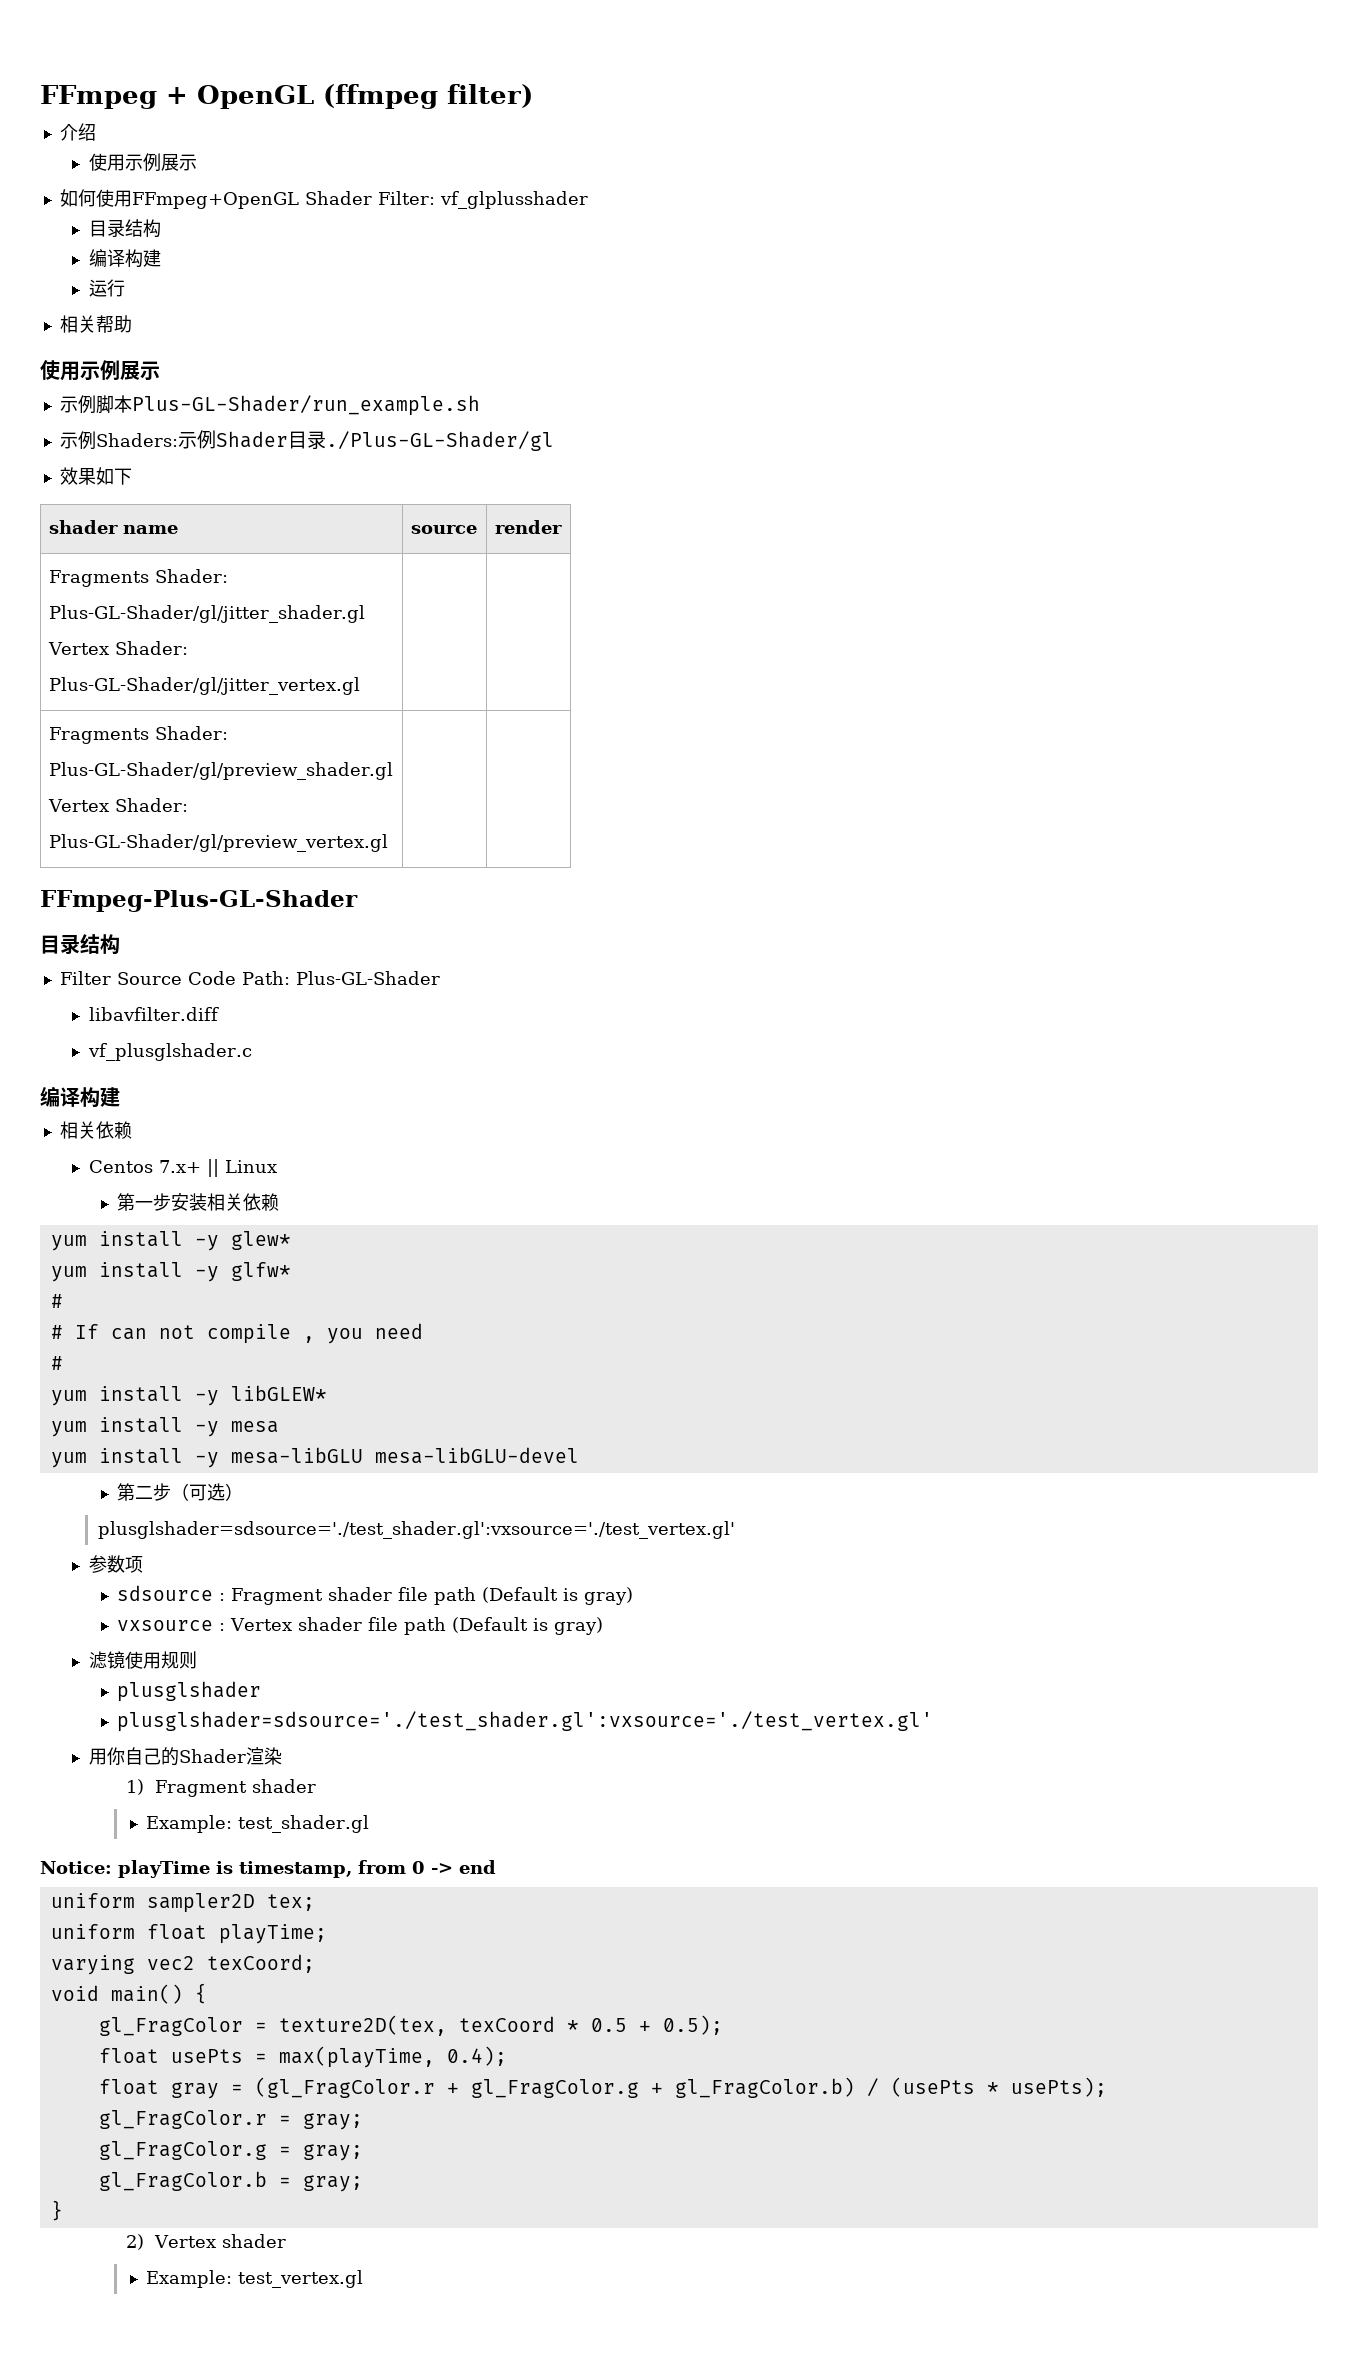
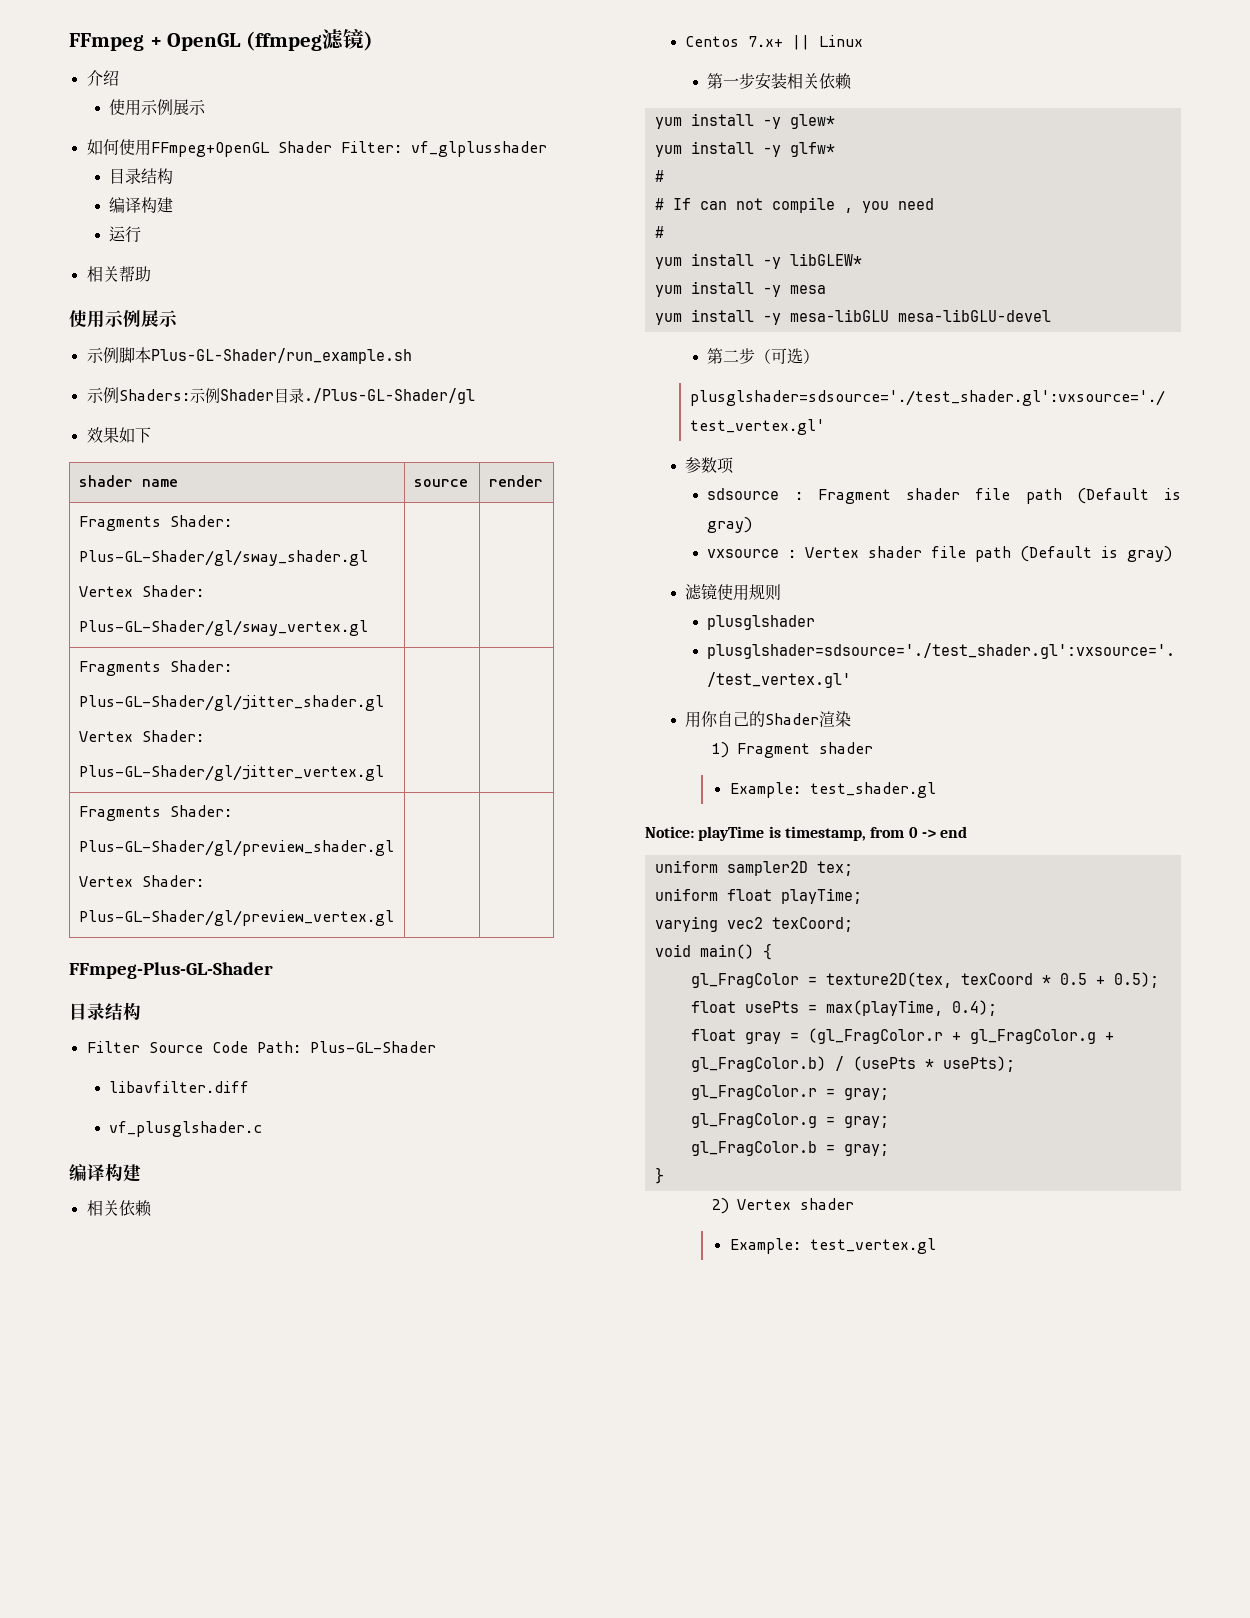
[447,84,533,108] filter) -> [321,29,373,51] 滤镜)
(228, 576) none -> [78,550,368,566] [78,585,204,597] [78,620,368,636] [78,660,232,676] // Plus-GL-Shader/gl/sway_shader.gl // Vertex Shader: // Plus-GL-Shader/gl/sway_vertex.gl | | // Fragments Shader:

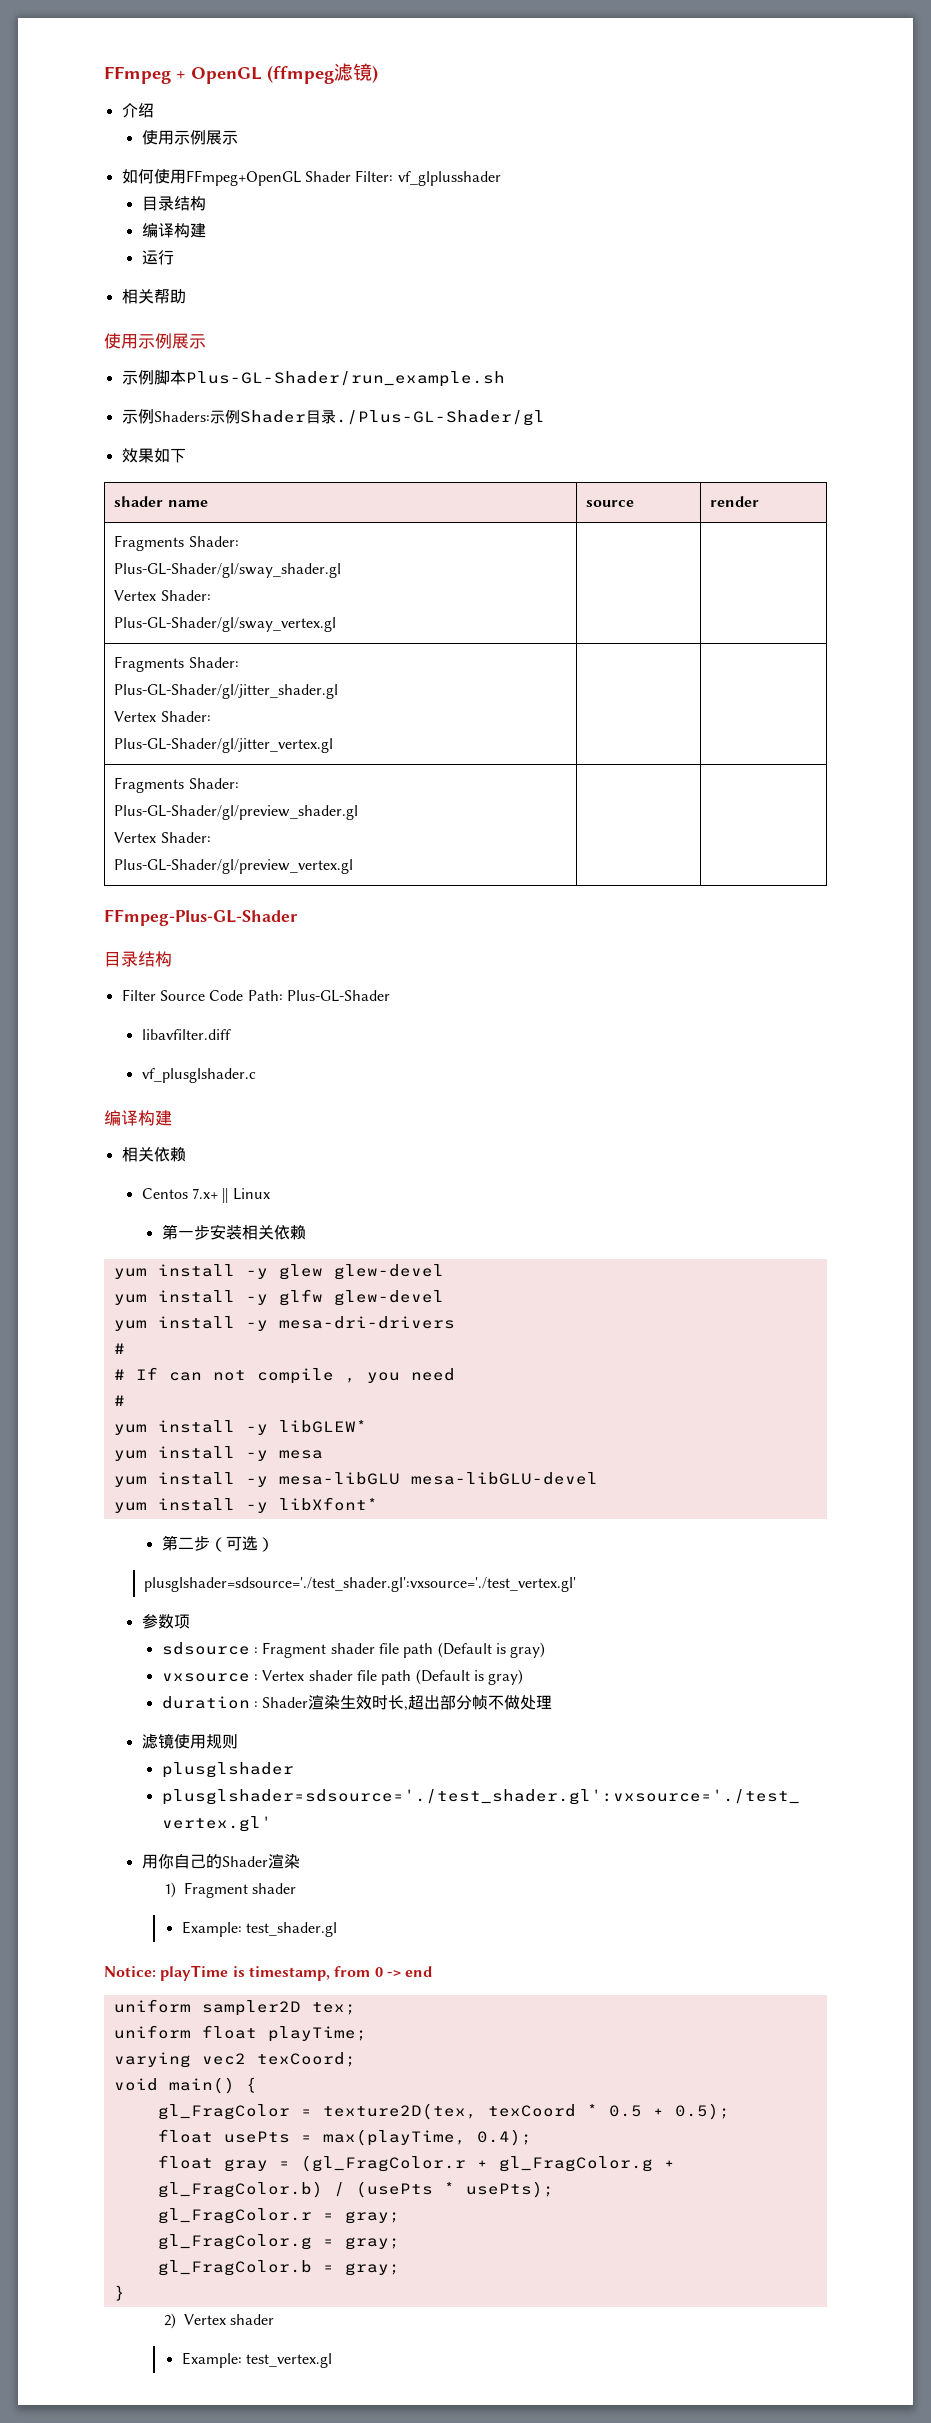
[789,114,835,129] [654,141,835,157] glew* // yum install -y glfw* -> [278,1264,444,1280] [113,1289,444,1306] [113,1316,455,1331] glew glew-devel // yum install -y glfw glew-devel // yum install -y mesa-dri-drivers
(1051, 315) none -> [113,1497,378,1513] // yum install -y libXfont*
(1173, 554) none -> [161,1695,553,1711] // duration : Shader渲染生效时长,超出部分帧不做处理

